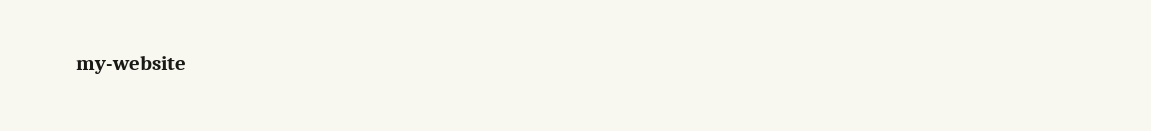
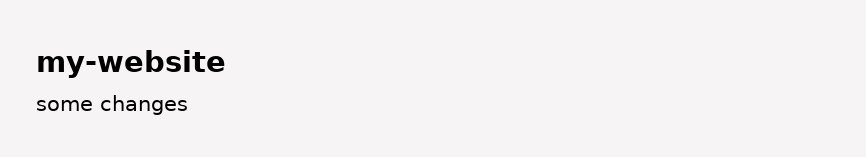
(186, 64) none -> [36,95,188,115] // some changes

